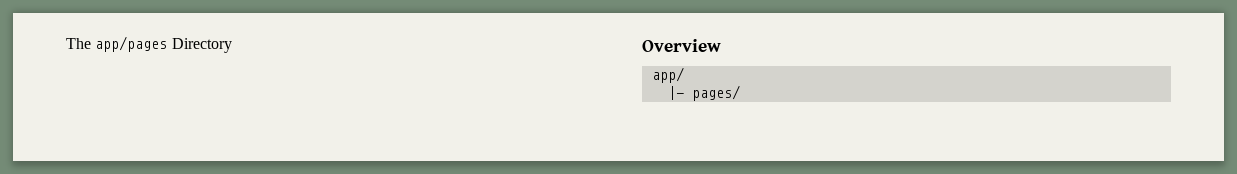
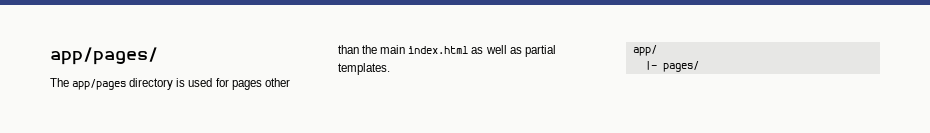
(66, 43) none -> [50,47,158,65] app/pages/ //
[171,38,232,53] [642,39,721,52] Directory // Overview -> [129,78,290,90] [338,45,556,57] [338,63,390,75] directory is used for pages other than the main index.html as well as partial templates.

